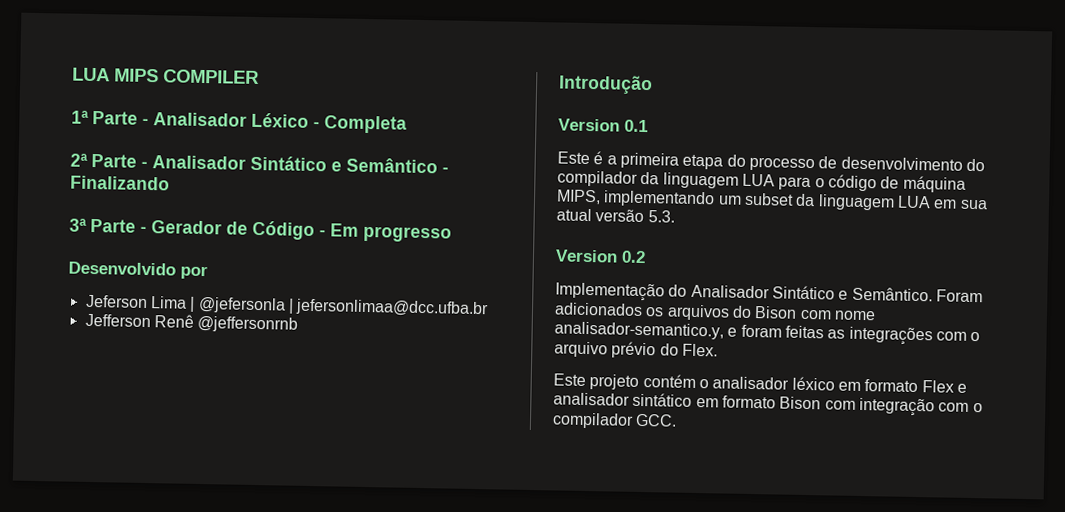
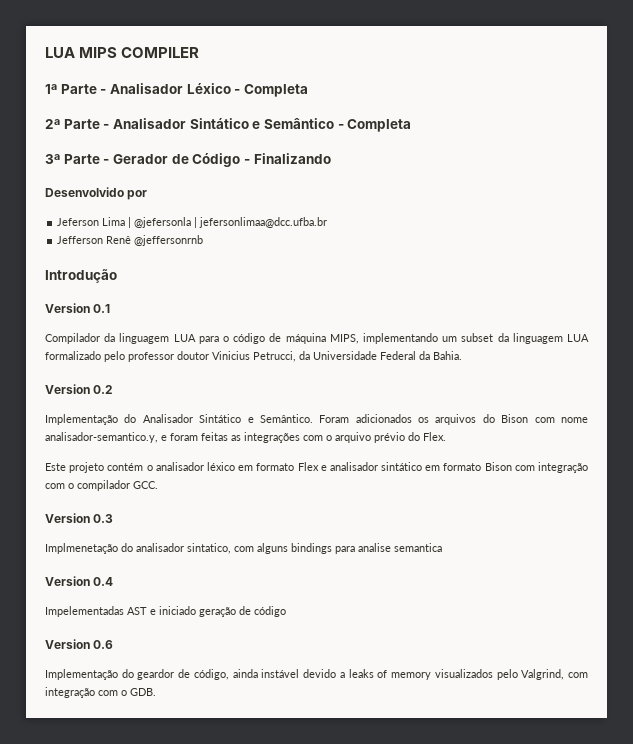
[70,175,170,191] Finalizando -> [347,119,412,132] Completa
[330,223,452,243] Em progresso -> [253,153,331,164] Finalizando
[557,151,985,172] [557,170,638,187] Este é a primeira etapa do processo de desenvolvimento do compilador -> [45,333,100,344] Compilador
[933,199,988,210] [556,208,675,223] em sua atual versão 5.3. -> [45,351,462,362] formalizado pelo professor doutor Vinicius Petrucci, da Universidade Federal da Bahia.
(678, 420) none -> [45,513,114,523] [45,543,442,554] [45,576,114,586] [45,606,286,617] [45,639,114,649] [45,669,588,680] [45,687,156,698] // Version 0.3 // Implmenetação do analisador sintatico, com alguns bindings para analise semantica // Version 0.4 // Impelementadas AST e iniciado geração de código // Version 0.6 // Implementação do geardor de código, ainda instável devido a leaks of memory visualizados pelo Valgrind, com integração com o GDB.

